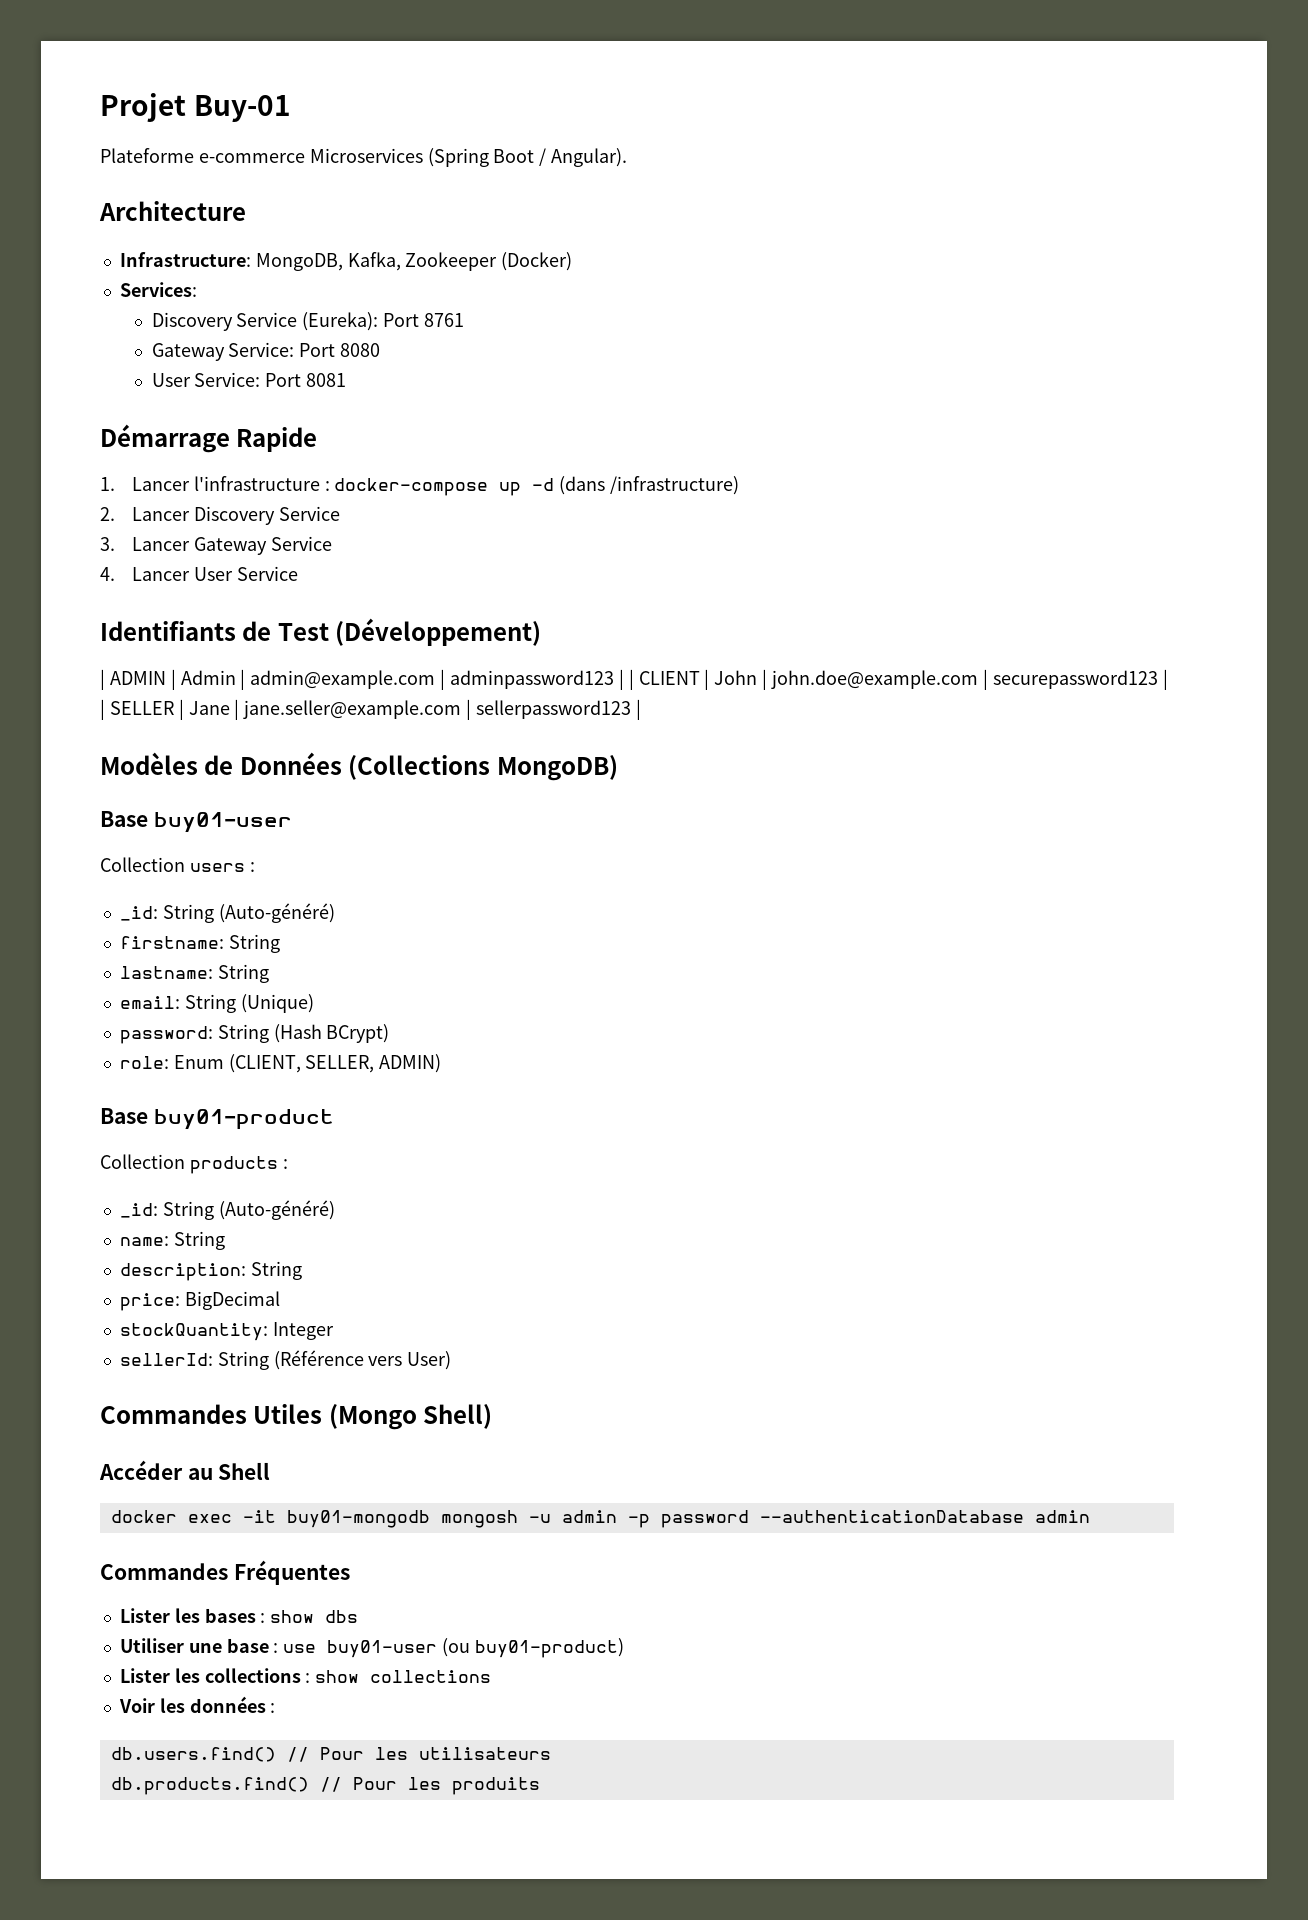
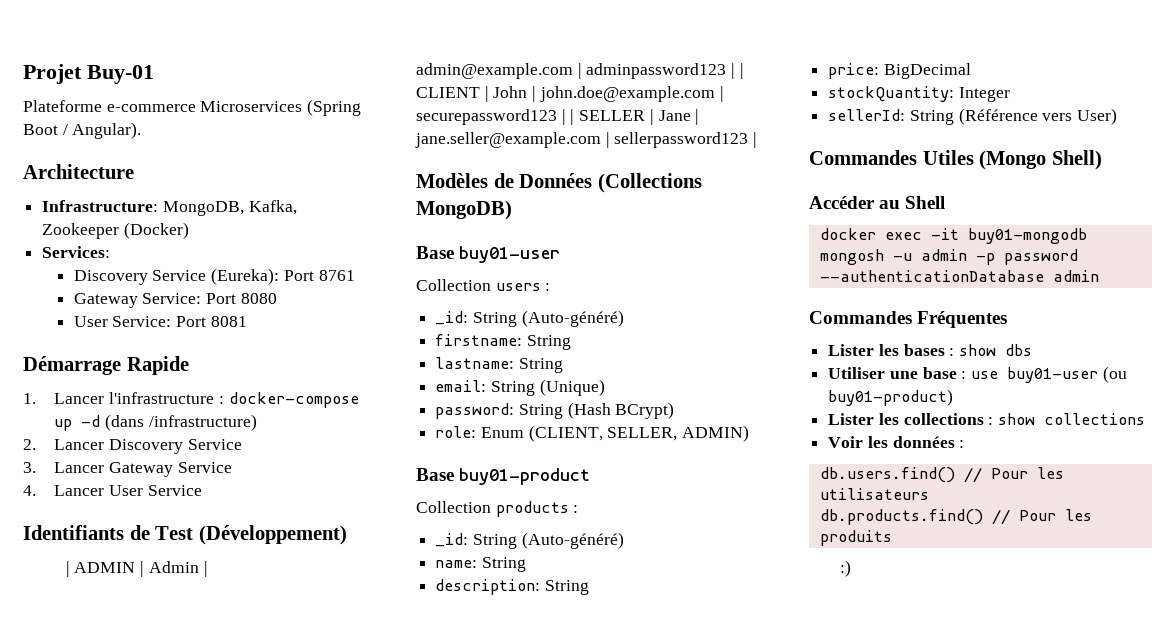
(540, 1786) none -> [840,560,852,577] // :)

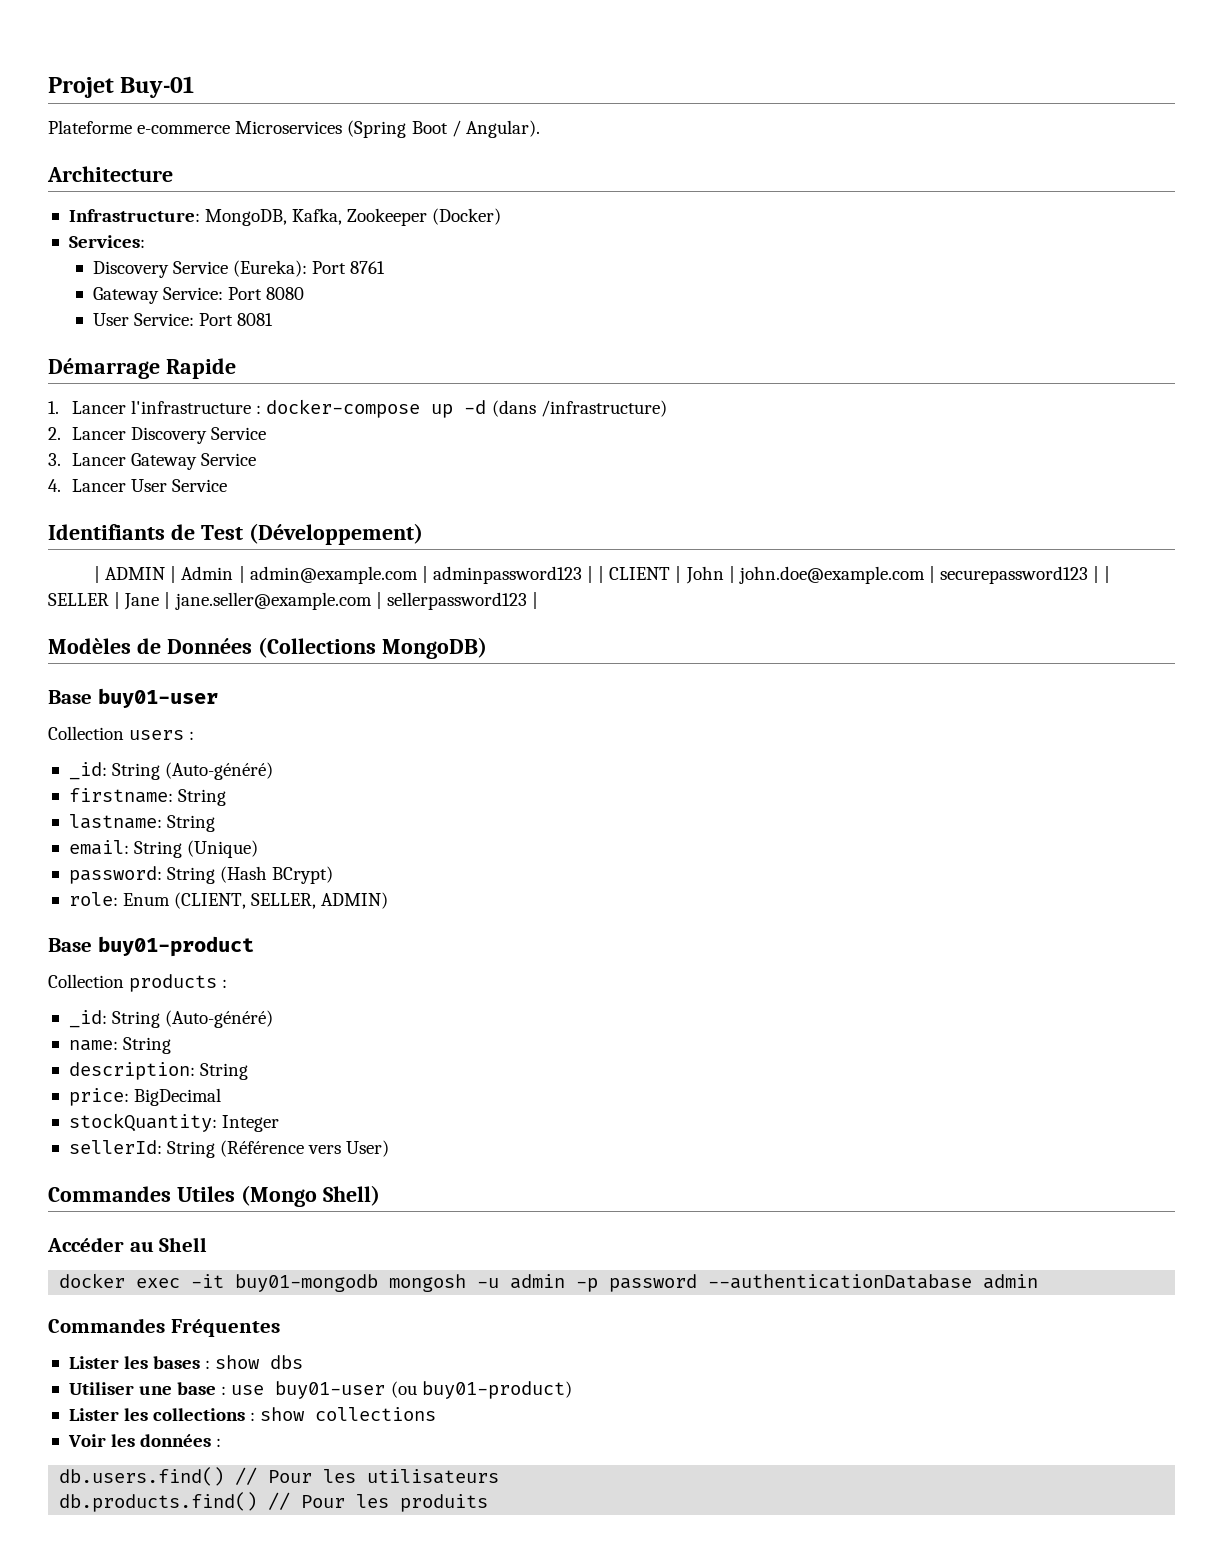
[840,560,852,577] // :) -> (489, 1503) none

